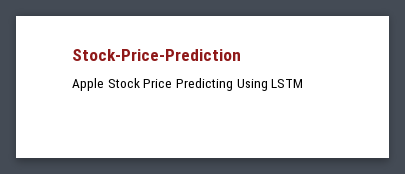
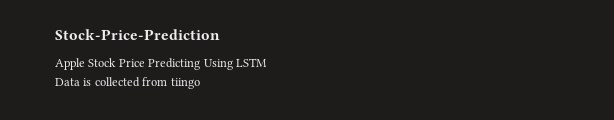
(304, 83) none -> [55,77,200,89] // Data is collected from tiingo

